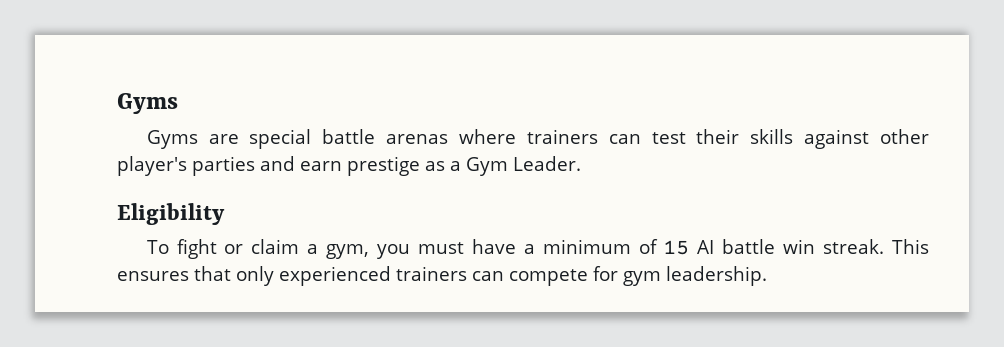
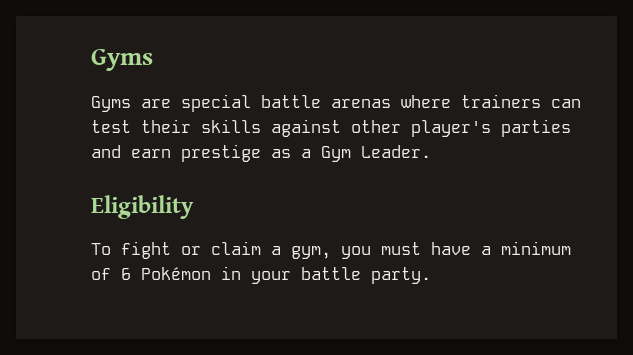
[663,239,930,255] [117,266,767,286] 15 AI battle win streak. This ensures that only experienced trainers can compete for gym leadership. -> [121,266,431,284] 6 Pokémon in your battle party.

